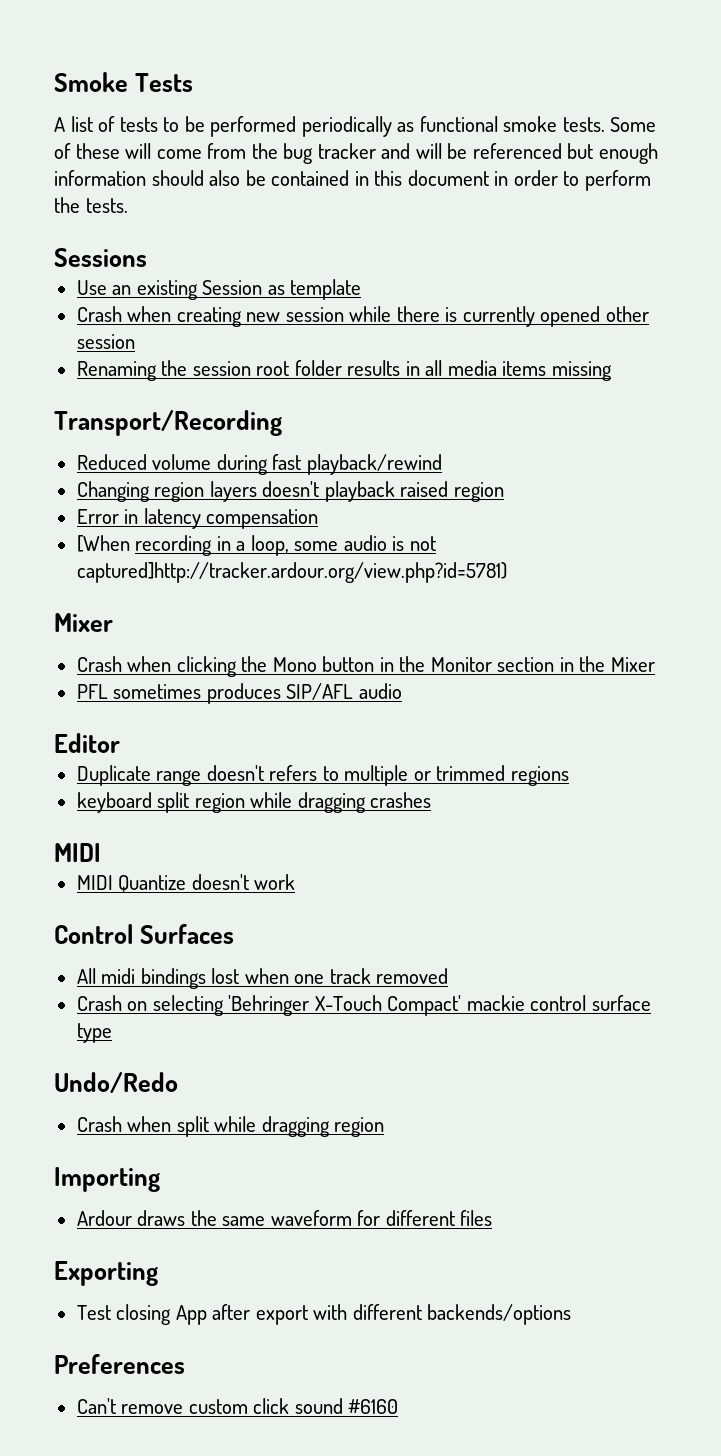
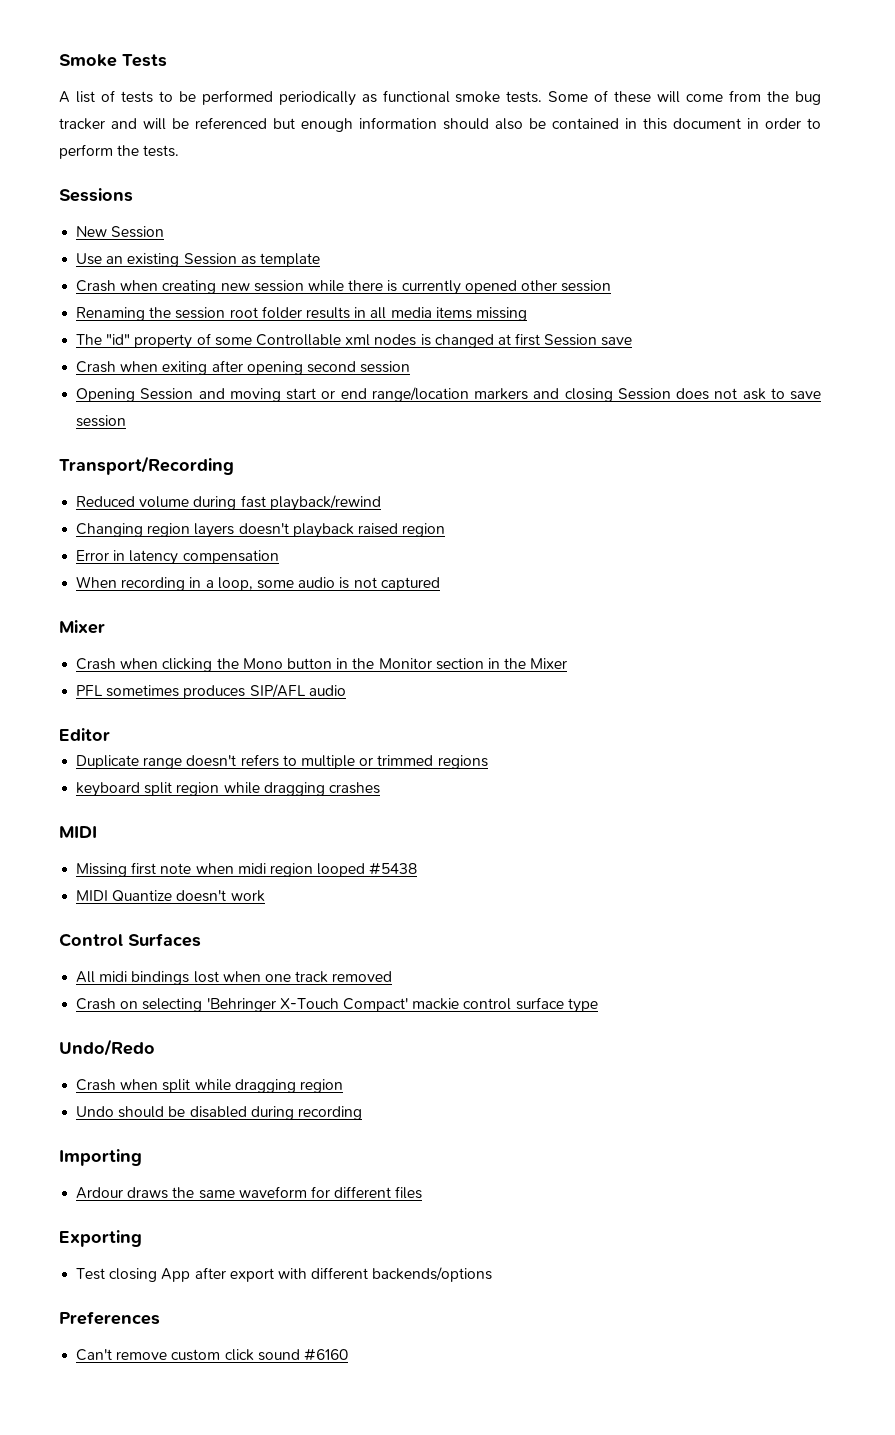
(147, 257) none -> [76,226,165,238] // New Session
(612, 371) none -> [76,333,633,349] [76,360,411,375] [76,387,822,402] [76,415,127,427] // The "id" property of some Controllable xml nodes is changed at first Session save // Crash when exiting after opening second session // Opening Session and moving start or end range/location markers and closing Session does not ask to save session
[76,535,130,552] [When -> [76,576,118,588] When
[76,562,508,583] captured]http://tracker.ardour.org/view.php?id=5781) -> [380,577,440,591] captured
(101, 852) none -> [76,862,418,877] // Missing first note when midi region looped #5438
(385, 1127) none -> [76,1106,362,1120] // Undo should be disabled during recording

